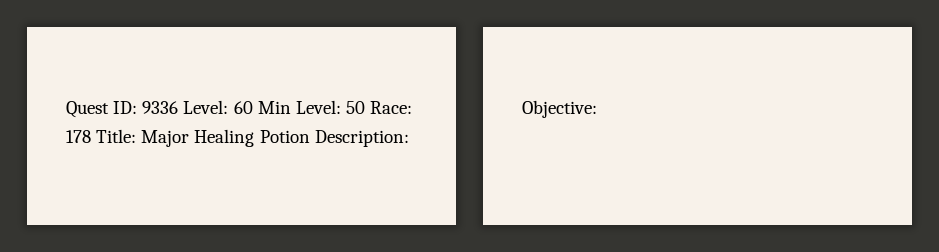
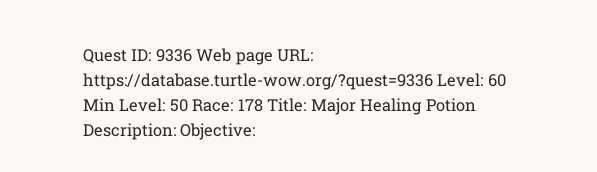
(179, 107) none -> [196,48,314,65] [83,73,433,90] Web page URL: https://database.turtle-wow.org/?quest=9336

